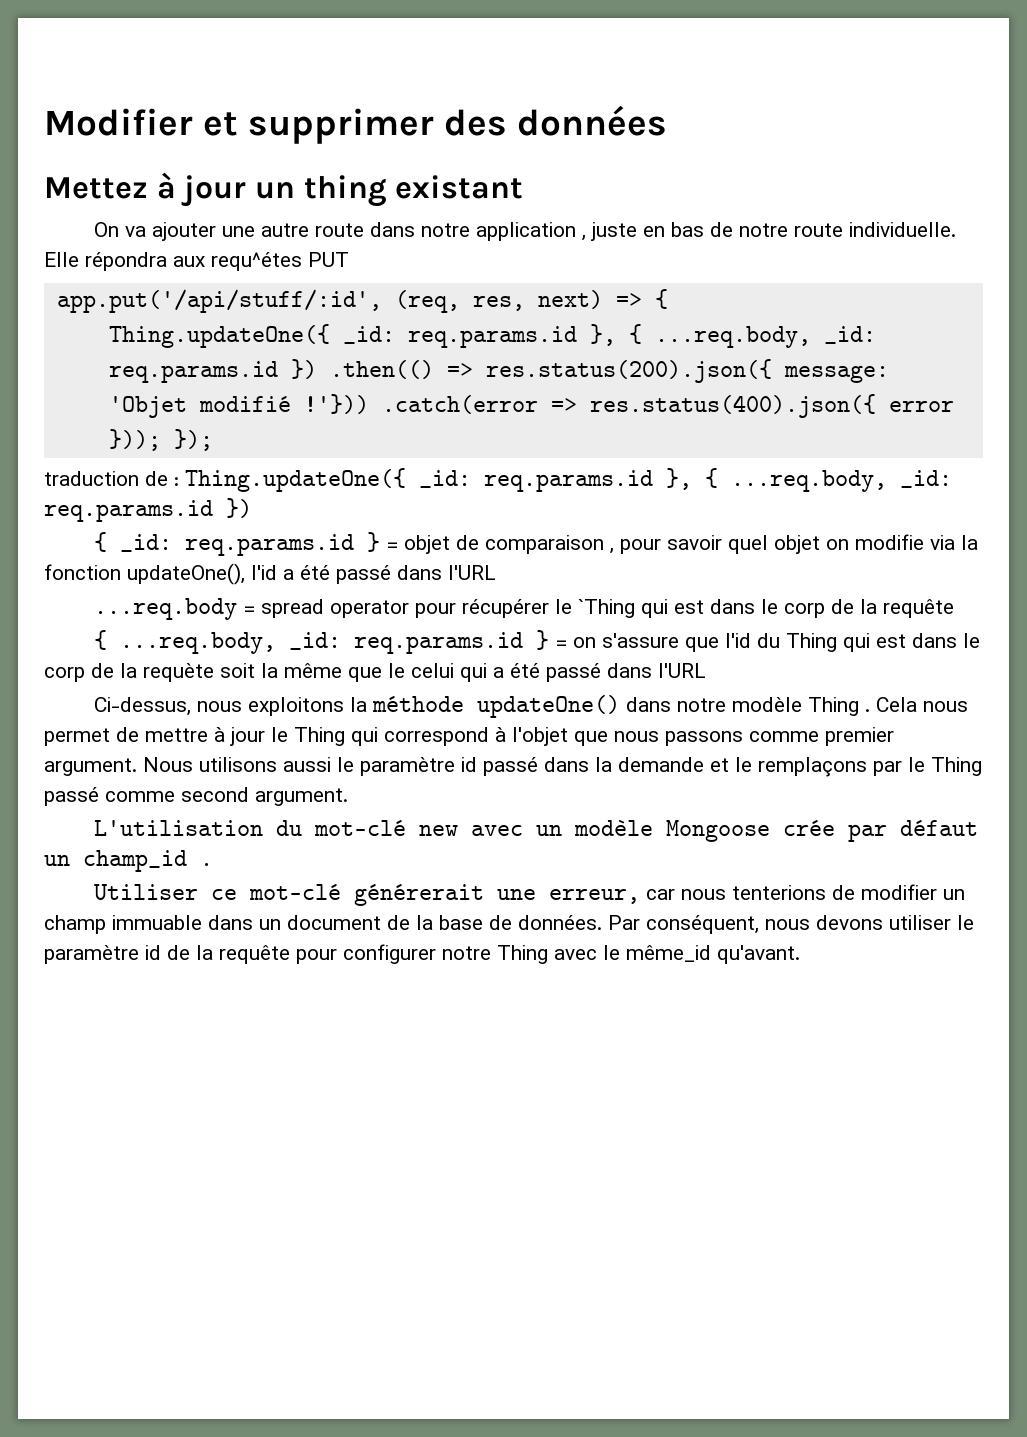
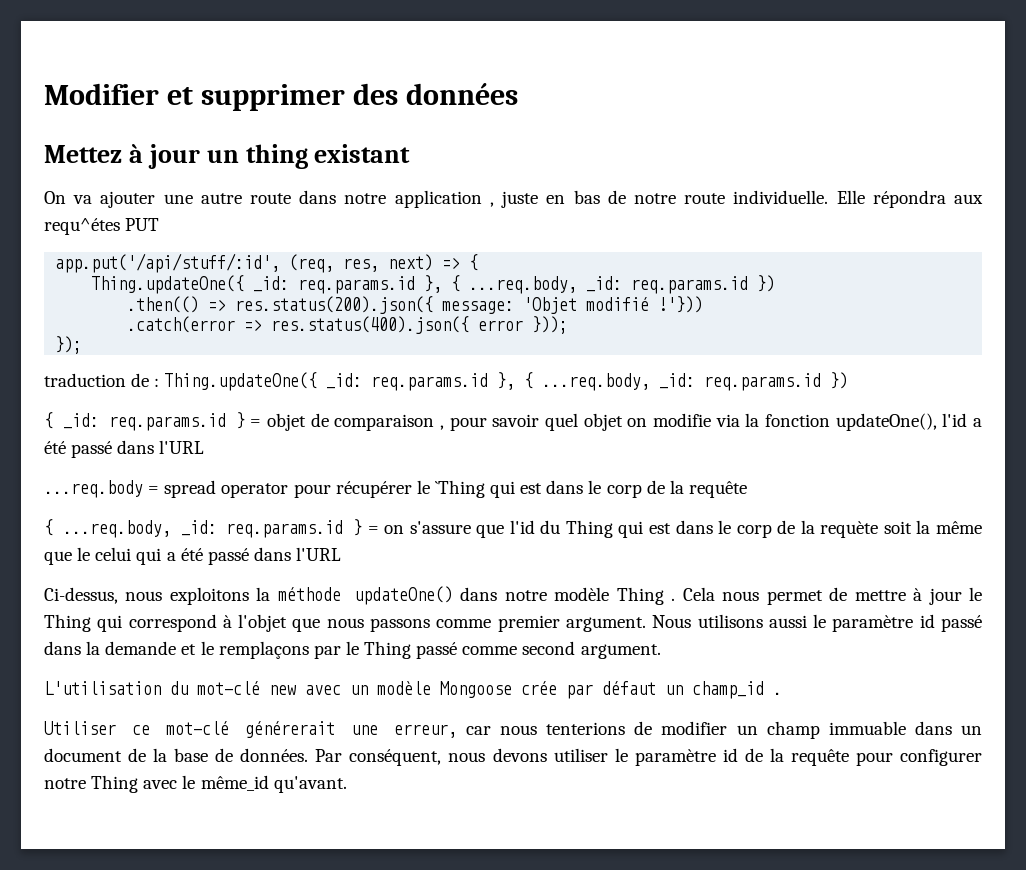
(317, 369) none -> (776, 283) //
(369, 404) none -> (704, 304) //
(161, 440) none -> (569, 325) //

